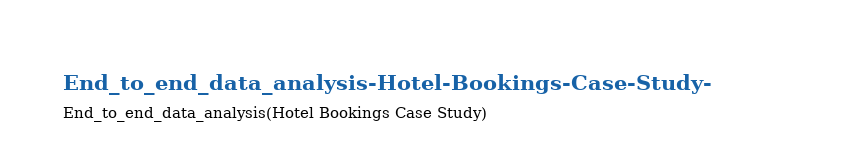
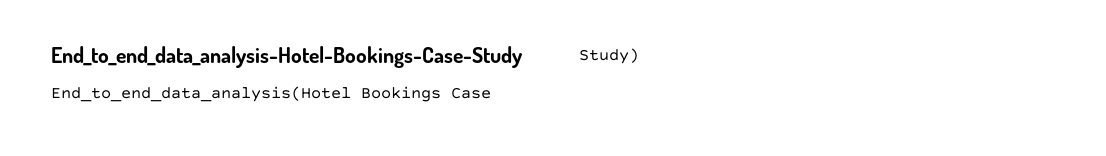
[63,74,712,95] End_to_end_data_analysis-Hotel-Bookings-Case-Study- -> [51,46,523,68] End_to_end_data_analysis-Hotel-Bookings-Case-Study

